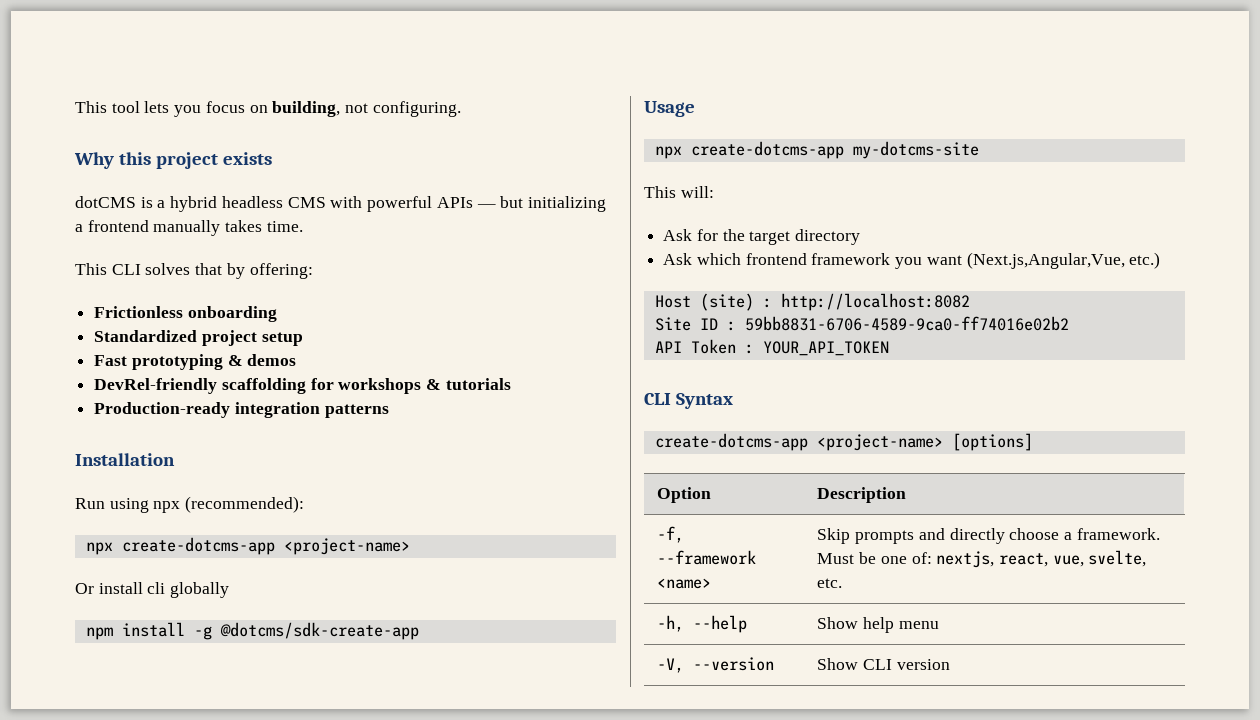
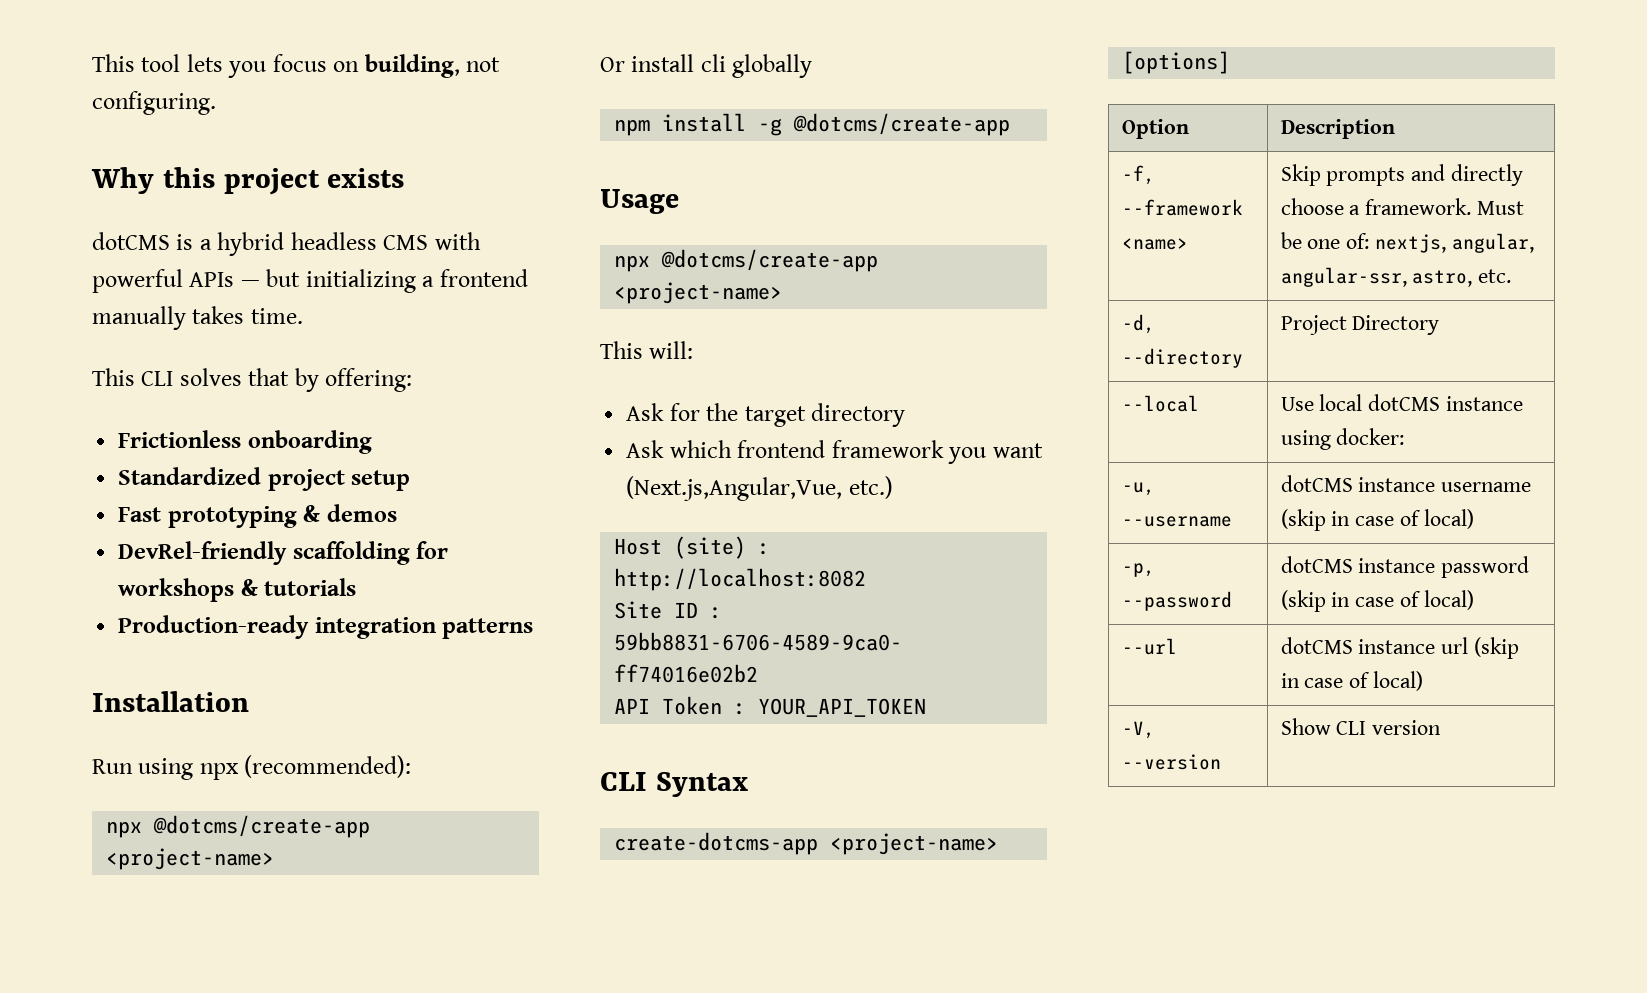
[121,537,275,555] create-dotcms-app -> [153,815,371,838] @dotcms/create-app
[219,622,419,640] @dotcms/sdk-create-app -> [793,113,1011,136] @dotcms/create-app
[690,141,979,159] create-dotcms-app my-dotcms-site -> [661,249,879,272] [614,282,783,304] @dotcms/create-app <project-name>
[999,550,1147,567] [817,578,843,588] [657,615,748,633] [817,617,939,633] react, vue, svelte, etc. // -h, --help | Show help menu -> [1451,233,1534,253] [1280,267,1512,287] [1121,314,1155,334] [1121,348,1243,368] [1280,315,1440,335] [1121,395,1199,412] [1280,394,1524,411] [1280,428,1405,450] [1121,482,1155,496] [1121,516,1232,527] [1280,475,1532,492] [1280,509,1474,531] [1121,563,1155,577] [1121,591,1232,611] [1280,556,1530,578] [1280,590,1474,612] [1121,638,1177,655] [1280,637,1520,659] [1280,671,1424,691] angular, angular-ssr, astro, etc. // -d, --directory | Project Directory // --local | Use local dotCMS instance using docker: // -u, --username | dotCMS instance username (skip in case of local) // -p, --password | dotCMS instance password (skip in case of local) // --url | dotCMS instance url (skip in case of local)

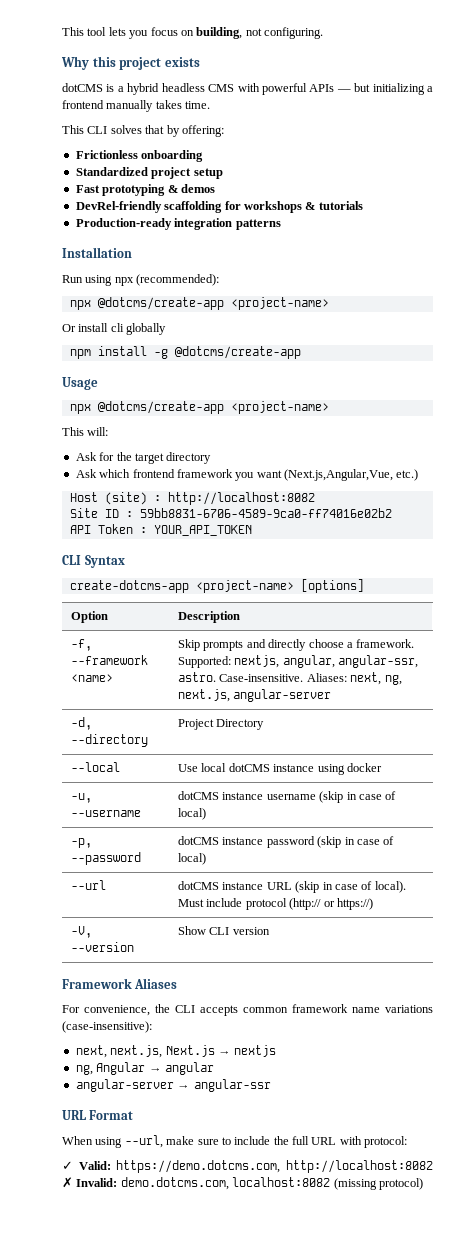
[1477,201,1525,215] [1280,232,1534,253] [1280,267,1512,287] Must be one of: nextjs, angular, angular-ssr, astro, etc. -> [178,655,419,668] [178,672,402,685] [178,689,332,702] Supported: nextjs, angular, angular-ssr, astro. Case-insensitive. Aliases: next, ng, next.js, angular-server
[1336,428,1405,445] docker: -> [346,763,382,772] docker
[1441,637,1520,659] [1280,671,1424,691] url (skip in case of local) -> [266,881,406,893] [178,898,373,910] URL (skip in case of local). Must include protocol (http:// or https://)
(1442, 727) none -> [62,978,178,989] [62,1004,433,1016] [62,1021,152,1033] [75,1045,277,1058] [75,1062,214,1075] [75,1079,271,1092] [62,1110,134,1120] [62,1135,408,1148] [62,1160,433,1173] [62,1177,423,1190] // Framework Aliases // For convenience, the CLI accepts common framework name variations (case-insensitive): // next, next.js, Next.js → nextjs // ng, Angular → angular // angular-server → angular-ssr // URL Format // When using --url, make sure to include the full URL with protocol: // ✓ Valid: https://demo.dotcms.com, http://localhost:8082 ✗ Invalid: demo.dotcms.com, localhost:8082 (missing protocol)

